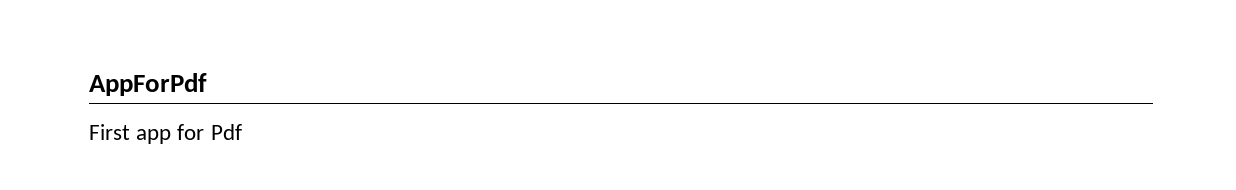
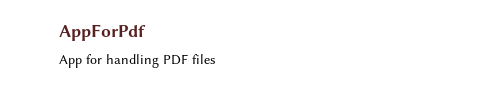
[89,124,242,144] First app for Pdf -> [59,54,216,68] App for handling PDF files

